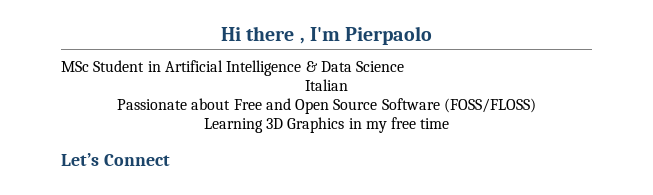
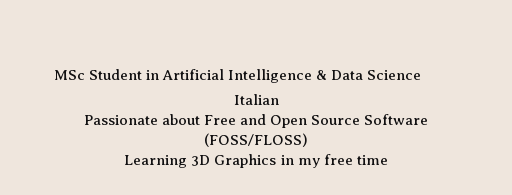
[220,26,433,45] Hi there , I'm Pierpaolo // -> (54, 75) none
[61,153,170,166] // Let’s Connect -> (388, 160) none

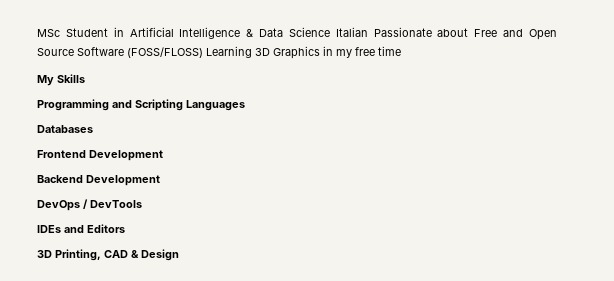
(422, 75) // -> (330, 32) none
(279, 99) // -> (368, 32) none
(308, 140) // -> (203, 52) none
(388, 160) none -> [37,74,85,86] [37,99,245,111] [37,125,93,133] [37,150,163,161] [37,175,160,186] [37,199,142,211] [37,224,125,233] [37,249,179,261] // My Skills // Programming and Scripting Languages // Databases // Frontend Development // Backend Development // DevOps / DevTools // IDEs and Editors // 3D Printing, CAD & Design

